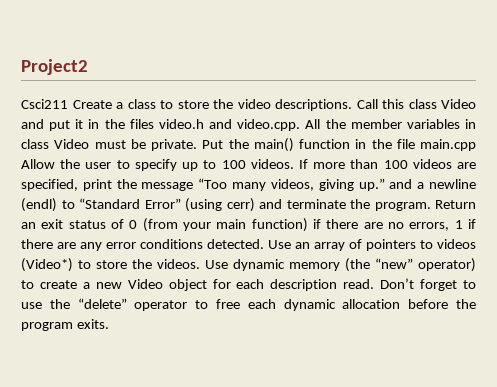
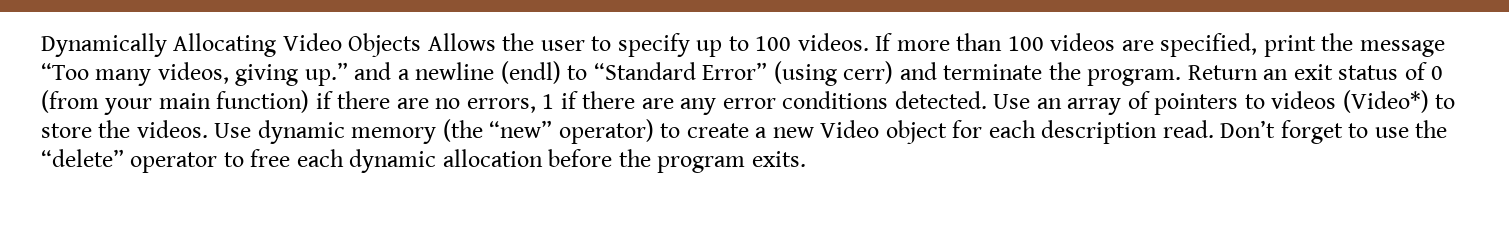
[21,59,88,75] [21,99,476,111] [21,119,476,131] [21,138,476,152] [21,159,55,169] Project2 // Csci211 Create a class to store the video descriptions. Call this class Video and put it in the files video.h and video.cpp. All the member variables in class Video must be private. Put the main() function in the file main.cpp Allow -> [41,33,496,57] Dynamically Allocating Video Objects Allows

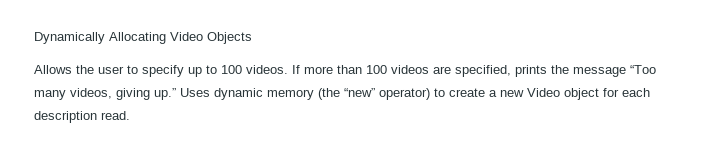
(422, 45) none -> (252, 38) //
[1263,35,1316,57] print -> [515,65,547,77] prints
[354,61,1444,86] [41,90,1456,115] [41,120,252,138] and a newline (endl) to “Standard Error” (using cerr) and terminate the program. Return an exit status of 0 (from your main function) if there are no errors, 1 if there are any error conditions detected. Use an array of pointers to videos (Video*) to store the videos. Use -> [180,88,210,97] Uses
[1220,120,1448,144] [41,149,806,173] Don’t forget to use the “delete” operator to free each dynamic allocation before the program exits. -> (130, 115) none

